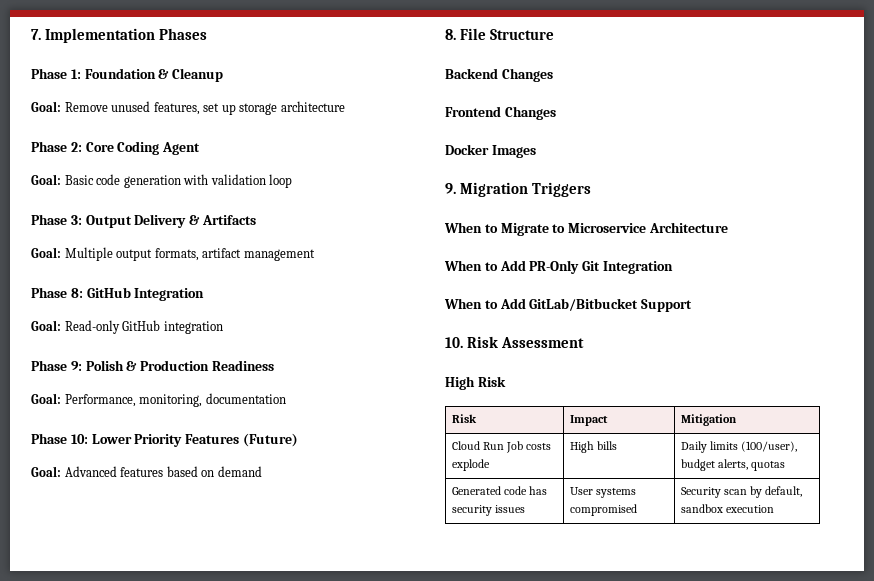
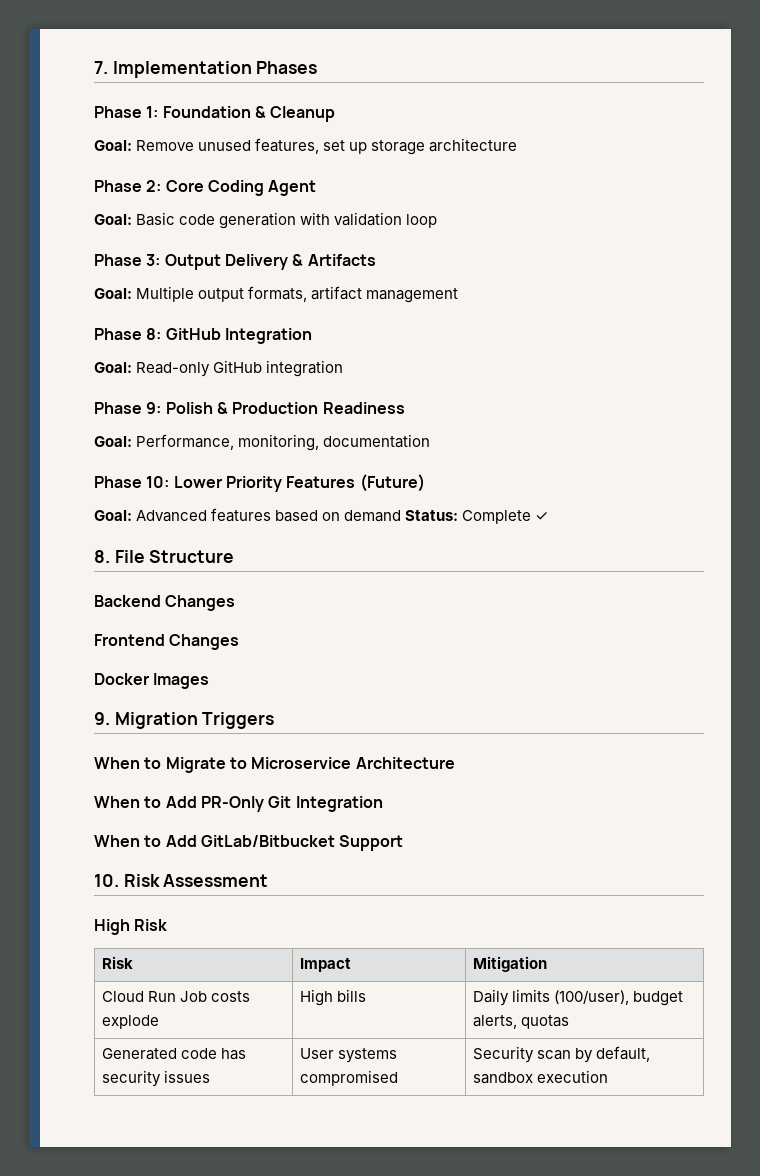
(262, 471) none -> [405,510,549,524] Status: Complete ✓

